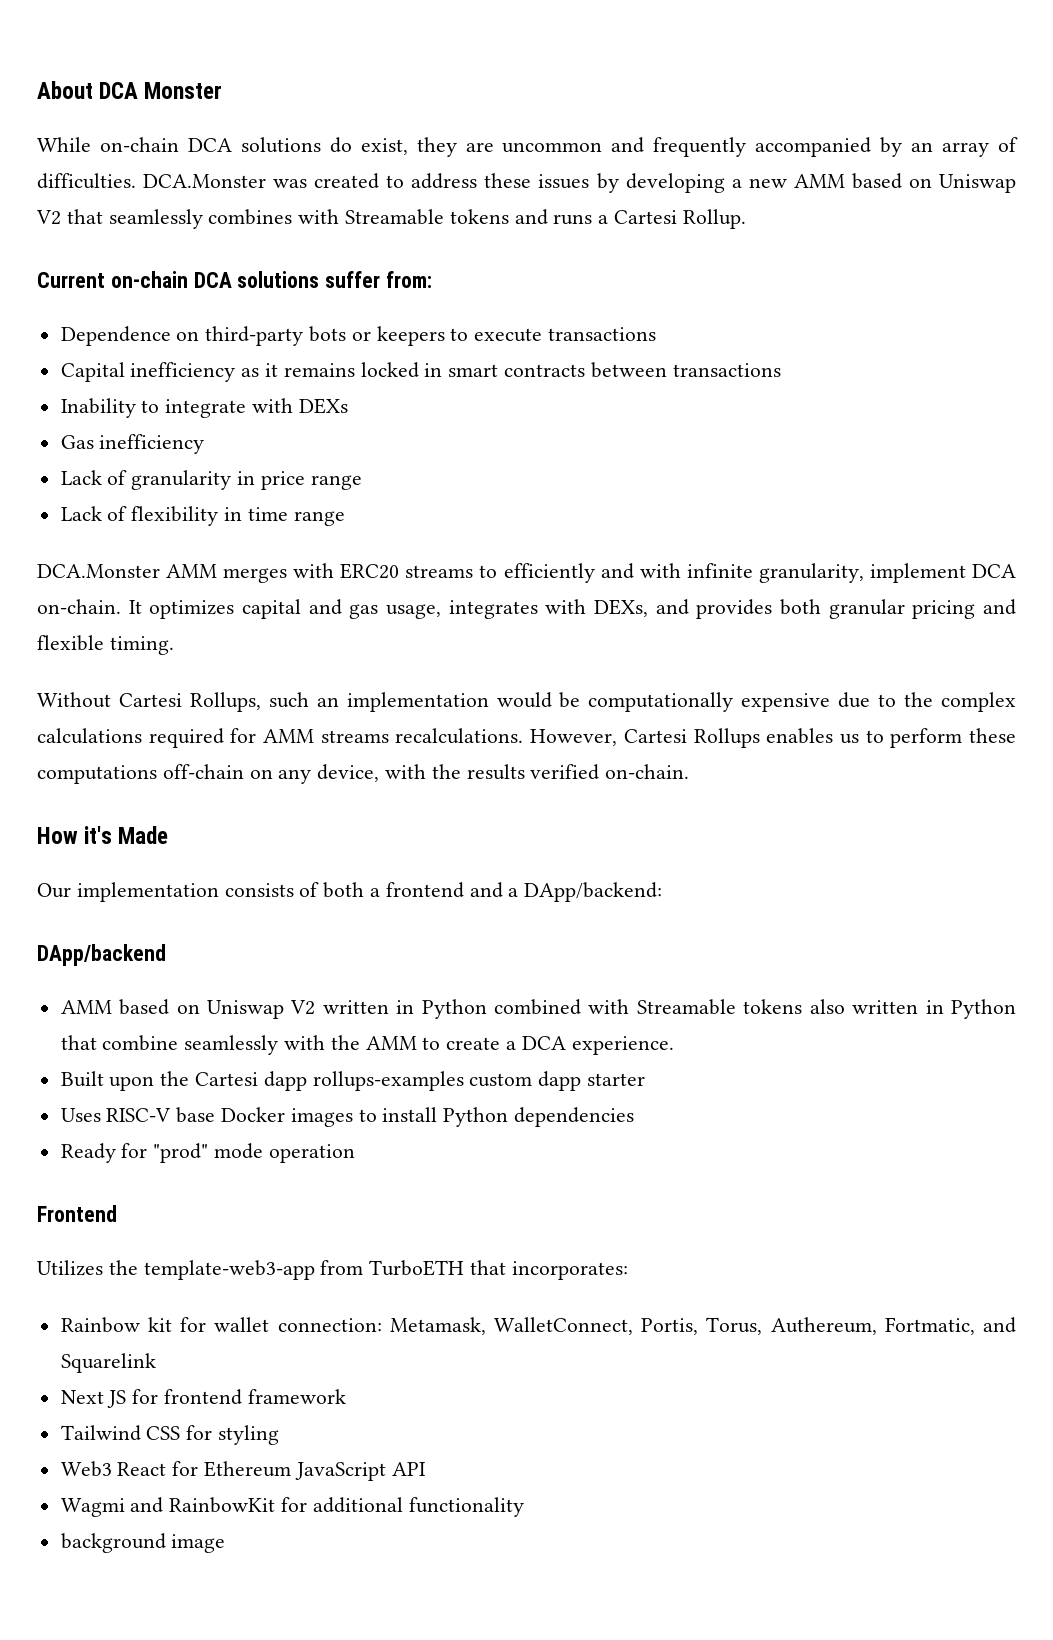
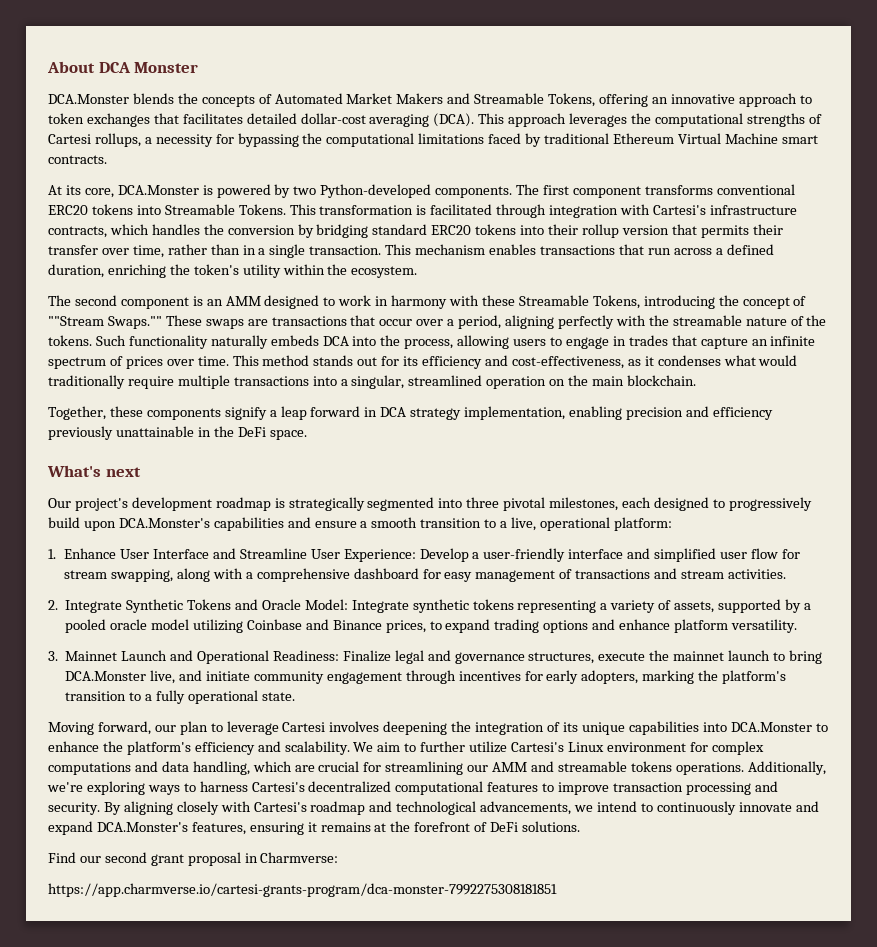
[37,137,1018,157] [37,173,1017,193] [36,209,746,229] [37,271,433,288] [60,326,657,346] [60,362,781,382] [60,398,348,418] [60,434,205,454] [60,470,362,490] [60,506,345,526] [37,563,1017,583] [37,599,1016,619] [37,635,174,655] [37,692,1016,712] [37,728,1017,748] [37,764,690,784] [37,826,169,844] [37,882,663,902] [37,944,166,966] [60,999,1016,1019] [60,1035,674,1055] [60,1071,646,1091] [60,1107,635,1127] [60,1143,355,1163] [37,1205,117,1222] [37,1260,628,1280] [60,1317,1017,1335] [60,1353,156,1373] [60,1389,346,1408] [60,1425,280,1445] [60,1461,426,1481] [60,1497,524,1517] [60,1533,226,1553] While on-chain DCA solutions do exist, they are uncommon and frequently accompanied by an array of difficulties. DCA.Monster was created to address these issues by developing a new AMM based on Uniswap V2 that seamlessly combines with Streamable tokens and runs a Cartesi Rollup. // Current on-chain DCA solutions suffer from: // Dependence on third-party bots or keepers to execute transactions // Capital inefficiency as it remains locked in smart contracts between transactions // Inability to integrate with DEXs // Gas inefficiency // Lack of granularity in price range // Lack of flexibility in time range // DCA.Monster AMM merges with ERC20 streams to efficiently and with infinite granularity, implement DCA on-chain. It optimizes capital and gas usage, integrates with DEXs, and provides both granular pricing and flexible timing. // Without Cartesi Rollups, such an implementation would be computationally expensive due to the complex calculations required for AMM streams recalculations. However, Cartesi Rollups enables us to perform these computations off-chain on any device, with the results verified on-chain. // How it's Made // Our implementation consists of both a frontend and a DApp/backend: // DApp/backend // AMM based on Uniswap V2 written in Python combined with Streamable tokens also written in Python that combine seamlessly with the AMM to create a DCA experience. // Built upon the Cartesi dapp rollups-examples custom dapp starter // Uses RISC-V base Docker images to install Python dependencies // Ready for "prod" mode operation // Frontend // Utilizes the template-web3-app from TurboETH that incorporates: // Rainbow kit for wallet connection: Metamask, WalletConnect, Portis, Torus, Authereum, Fortmatic, and Squarelink // Next JS for frontend framework // Tailwind CSS for styling // Web3 React for Ethereum JavaScript API // Wagmi and RainbowKit for additional functionality // background image -> [48,93,812,107] [48,113,822,127] [48,133,818,147] [48,155,107,164] [48,184,795,198] [48,204,797,218] [48,224,783,238] [48,244,774,258] [48,264,418,278] [48,295,807,309] [48,315,827,329] [48,335,816,349] [48,355,798,369] [48,375,696,389] [48,406,773,420] [48,426,307,440] [47,465,141,477] [48,497,812,511] [48,517,672,531] [48,548,800,562] [64,568,786,582] [48,599,811,613] [65,619,797,633] [48,650,822,664] [65,670,787,684] [65,690,295,704] [48,721,828,735] [48,741,764,755] [48,761,826,775] [47,781,778,795] [48,801,819,815] [48,821,581,835] [48,852,339,866] [48,883,557,897] DCA.Monster blends the concepts of Automated Market Makers and Streamable Tokens, offering an innovative approach to token exchanges that facilitates detailed dollar-cost averaging (DCA). This approach leverages the computational strengths of Cartesi rollups, a necessity for bypassing the computational limitations faced by traditional Ethereum Virtual Machine smart contracts. // At its core, DCA.Monster is powered by two Python-developed components. The first component transforms conventional ERC20 tokens into Streamable Tokens. This transformation is facilitated through integration with Cartesi's infrastructure contracts, which handles the conversion by bridging standard ERC20 tokens into their rollup version that permits their transfer over time, rather than in a single transaction. This mechanism enables transactions that run across a defined duration, enriching the token's utility within the ecosystem. // The second component is an AMM designed to work in harmony with these Streamable Tokens, introducing the concept of ""Stream Swaps."" These swaps are transactions that occur over a period, aligning perfectly with the streamable nature of the tokens. Such functionality naturally embeds DCA into the process, allowing users to engage in trades that capture an infinite spectrum of prices over time. This method stands out for its efficiency and cost-effectiveness, as it condenses what would traditionally require multiple transactions into a singular, streamlined operation on the main blockchain. // Together, these components signify a leap forward in DCA strategy implementation, enabling precision and efficiency previously unattainable in the DeFi space. // What's next // Our project's development roadmap is strategically segmented into three pivotal milestones, each designed to progressively build upon DCA.Monster's capabilities and ensure a smooth transition to a live, operational platform: // 1. Enhance User Interface and Streamline User Experience: Develop a user-friendly interface and simplified user flow for stream swapping, along with a comprehensive dashboard for easy management of transactions and stream activities. // 2. Integrate Synthetic Tokens and Oracle Model: Integrate synthetic tokens representing a variety of assets, supported by a pooled oracle model utilizing Coinbase and Binance prices, to expand trading options and enhance platform versatility. // 3. Mainnet Launch and Operational Readiness: Finalize legal and governance structures, execute the mainnet launch to bring DCA.Monster live, and initiate community engagement through incentives for early adopters, marking the platform's transition to a fully operational state. // Moving forward, our plan to leverage Cartesi involves deepening the integration of its unique capabilities into DCA.Monster to enhance the platform's efficiency and scalability. We aim to further utilize Cartesi's Linux environment for complex computations and data handling, which are crucial for streamlining our AMM and streamable tokens operations. Additionally, we're exploring ways to harness Cartesi's decentralized computational features to improve transaction processing and security. By aligning closely with Cartesi's roadmap and technological advancements, we intend to continuously innovate and expand DCA.Monster's features, ensuring it remains at the forefront of DeFi solutions. // Find our second grant proposal in Charmverse: // https://app.charmverse.io/cartesi-grants-program/dca-monster-7992275308181851

